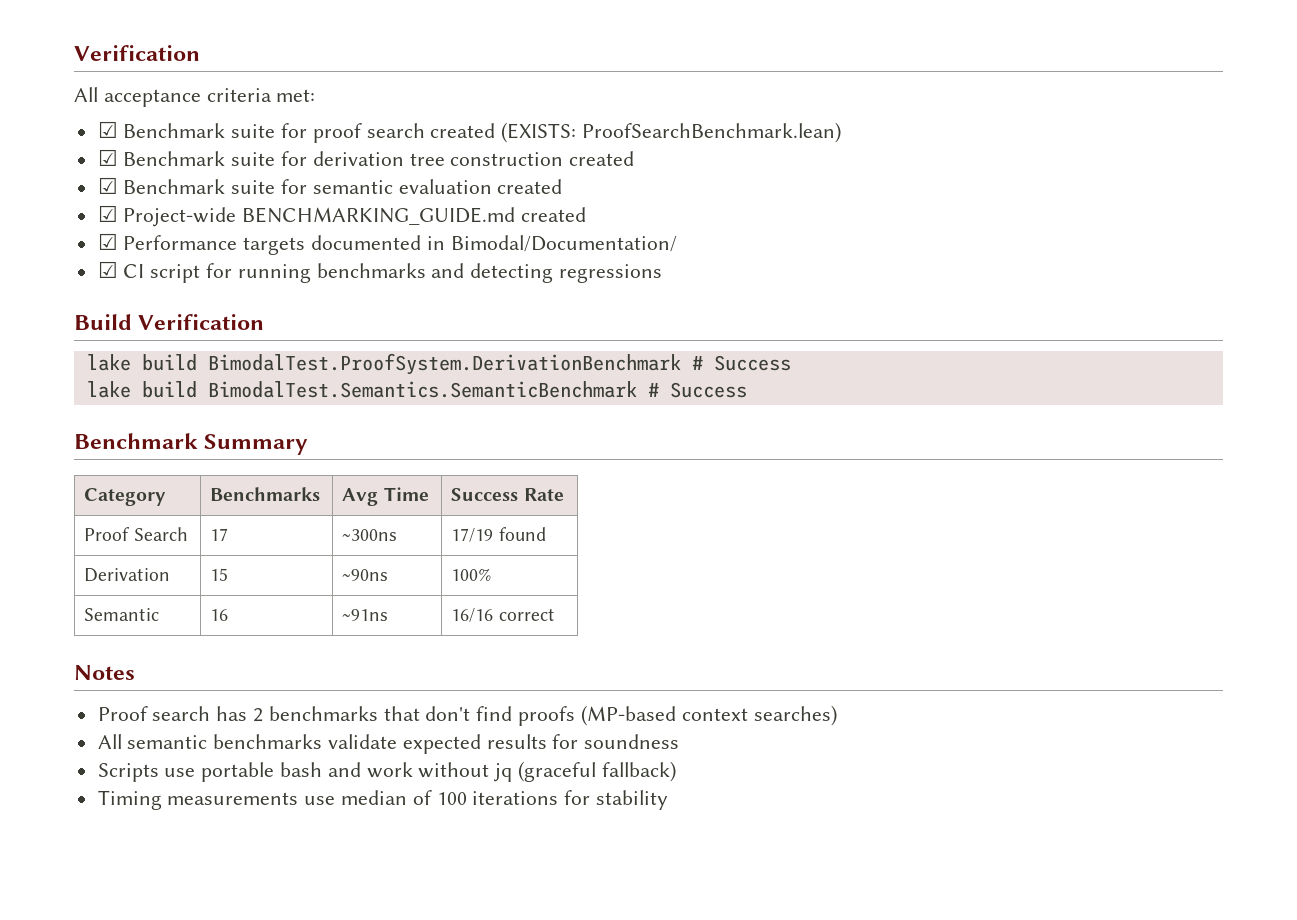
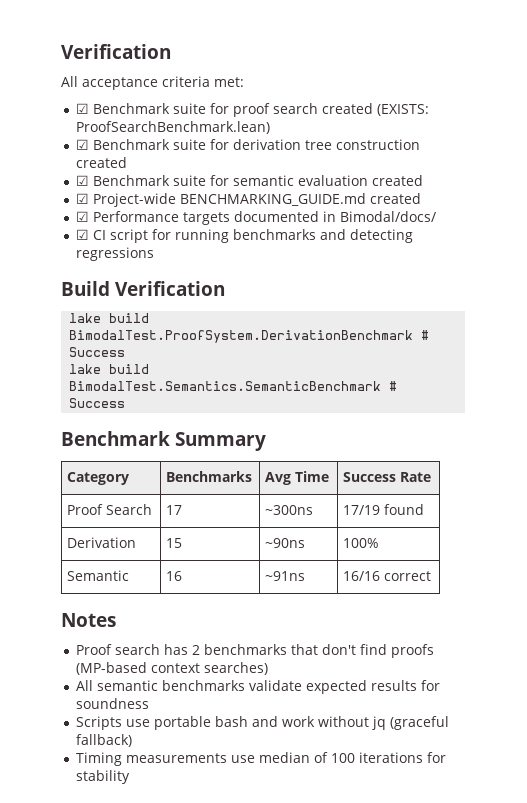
[450,235,677,252] Bimodal/Documentation/ -> [340,211,437,222] Bimodal/docs/

